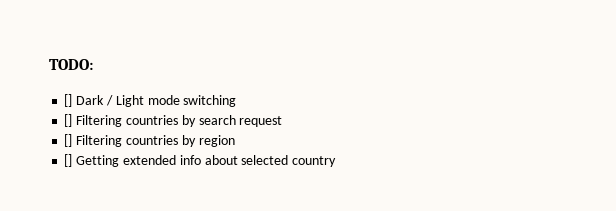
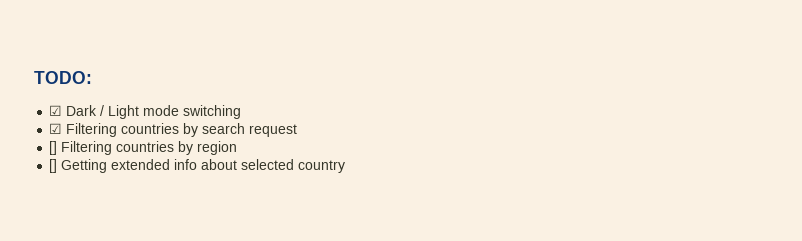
[64,94,73,107] [] -> [49,105,63,116] ☑
[64,114,73,127] [] -> [49,123,63,134] ☑

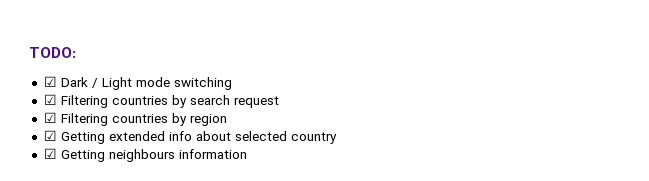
[49,141,58,155] [] -> [43,112,57,123] ☑
[49,159,58,173] [] -> [43,130,57,141] ☑
(346, 166) none -> [43,148,247,162] // ☑ Getting neighbours information

